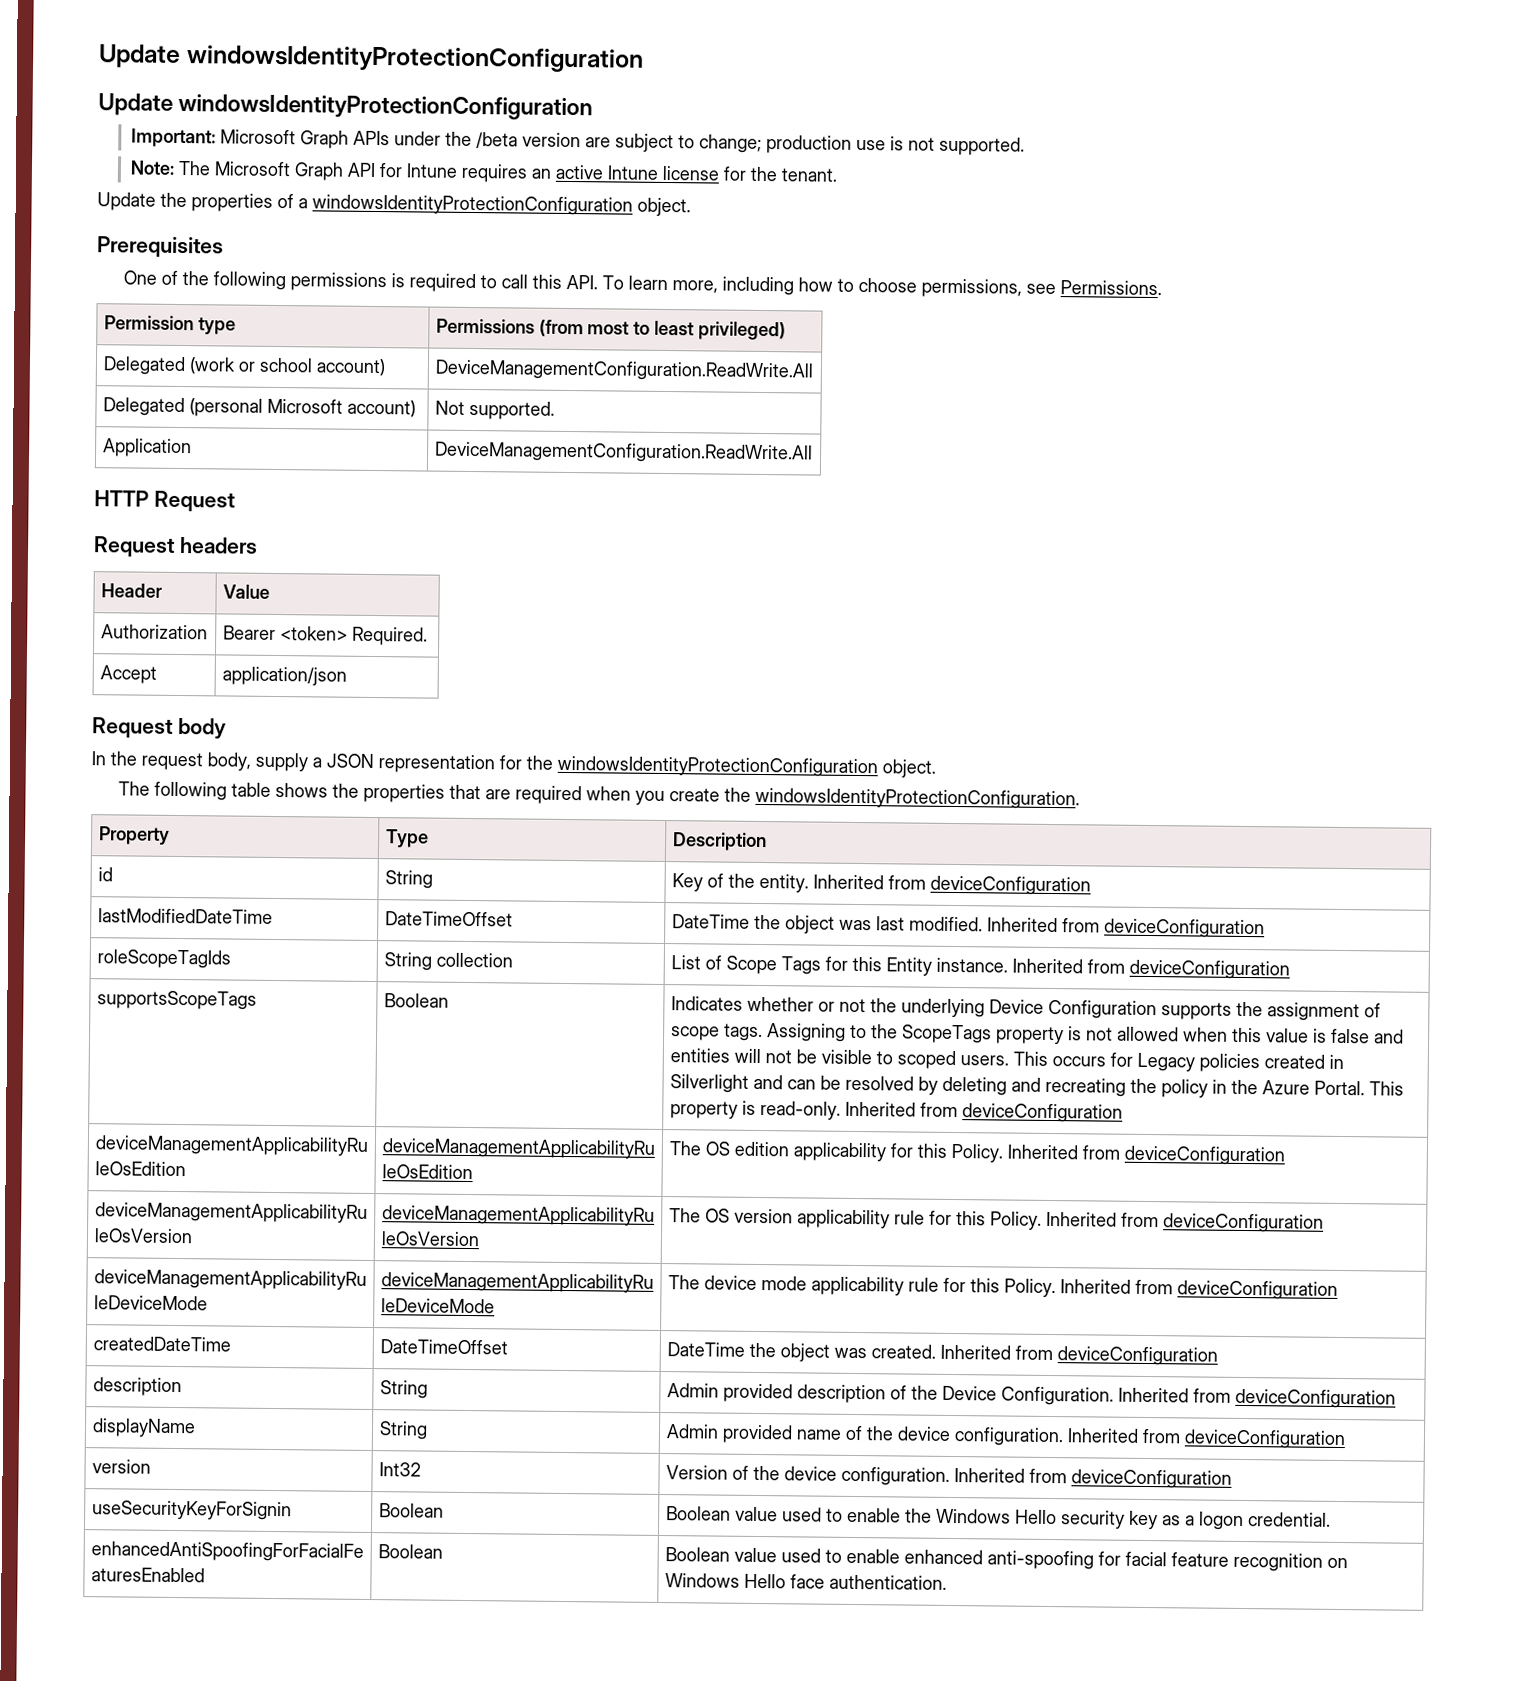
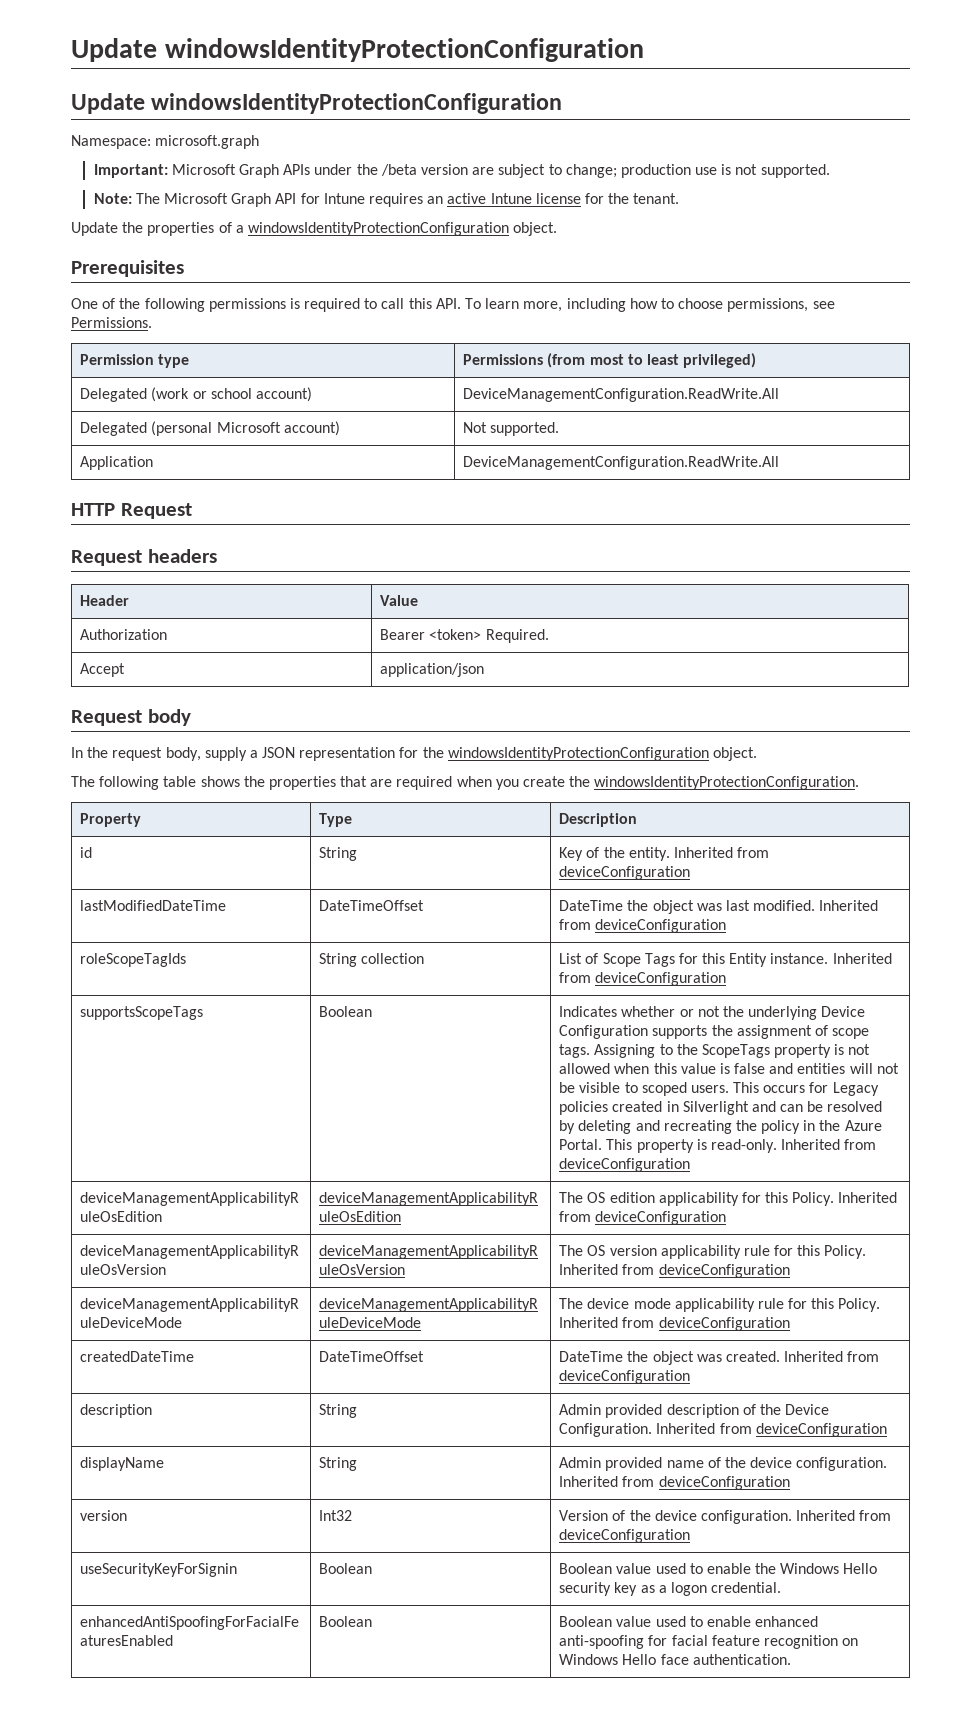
(594, 107) none -> [71,135,260,149] // Namespace: microsoft.graph

